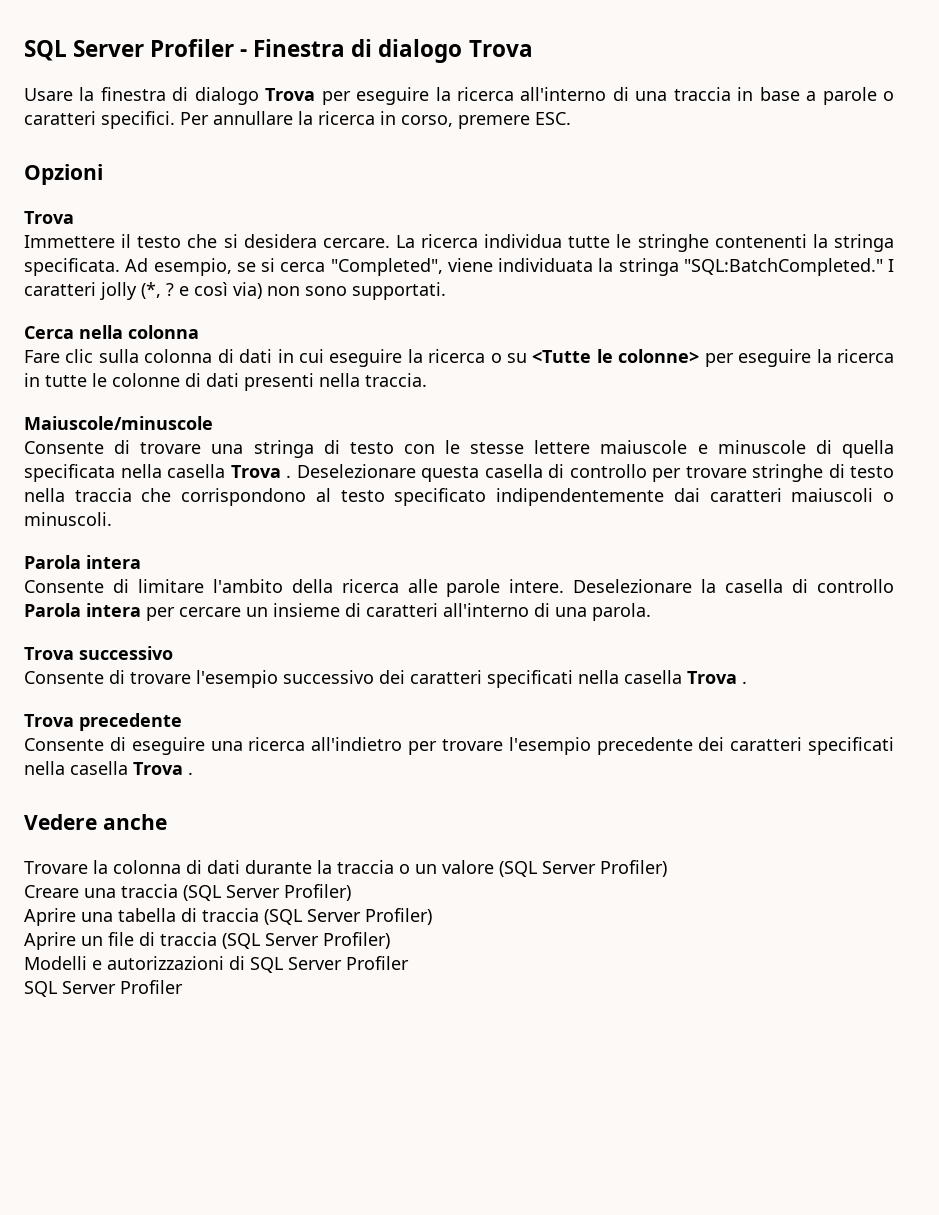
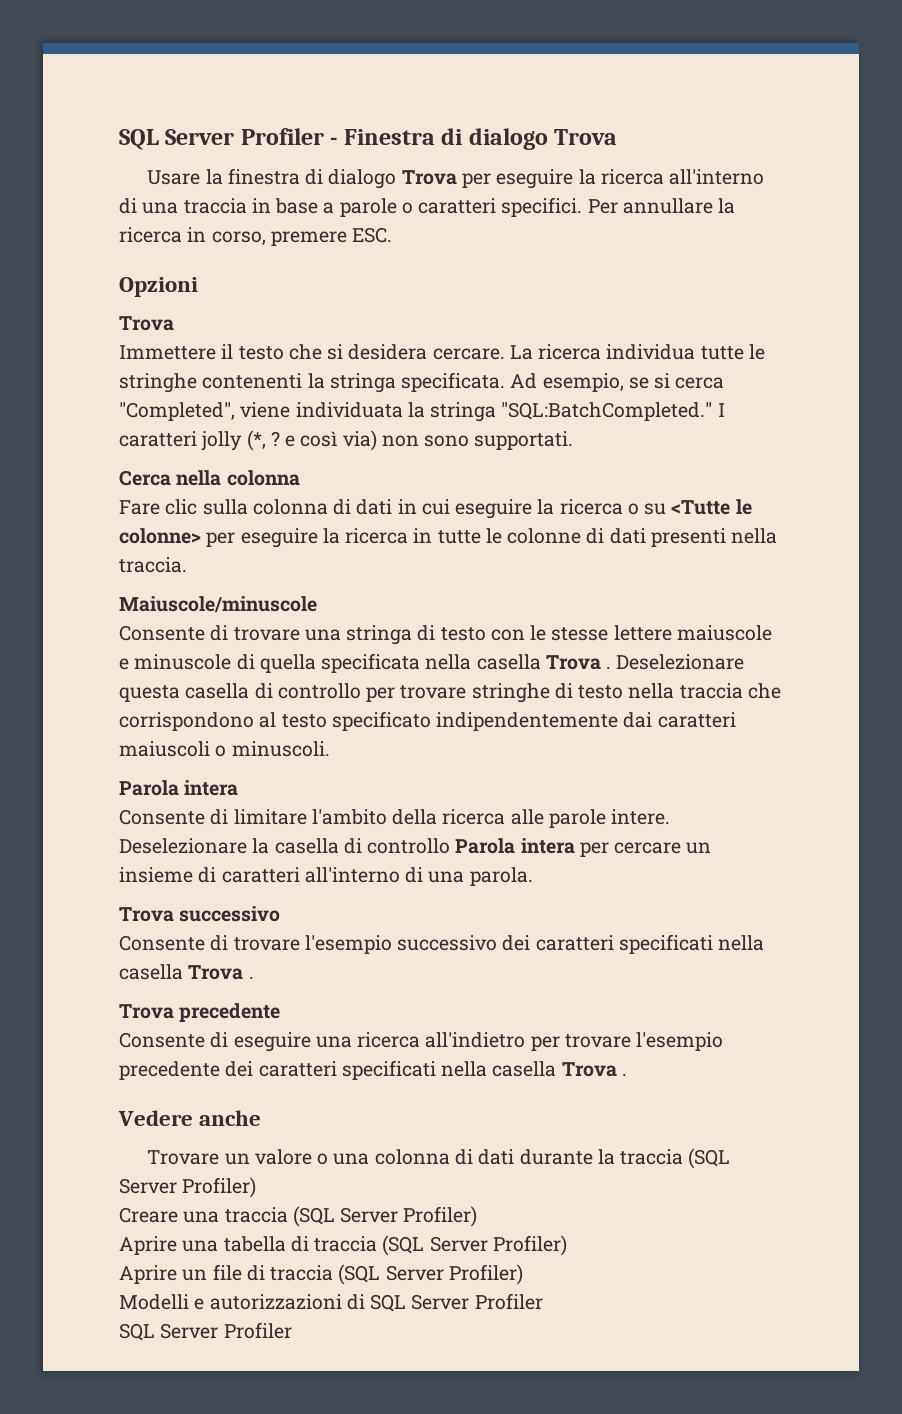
[93,860,108,874] la -> [224,1149,370,1165] un valore o una
[399,860,494,874] o un valore -> (684, 1157) none

